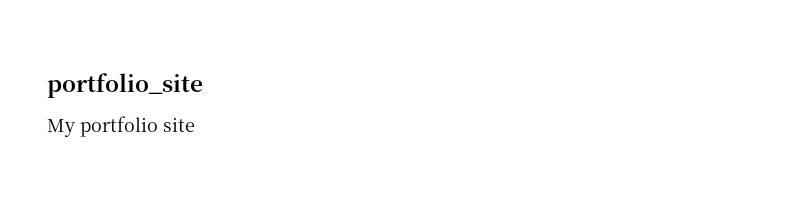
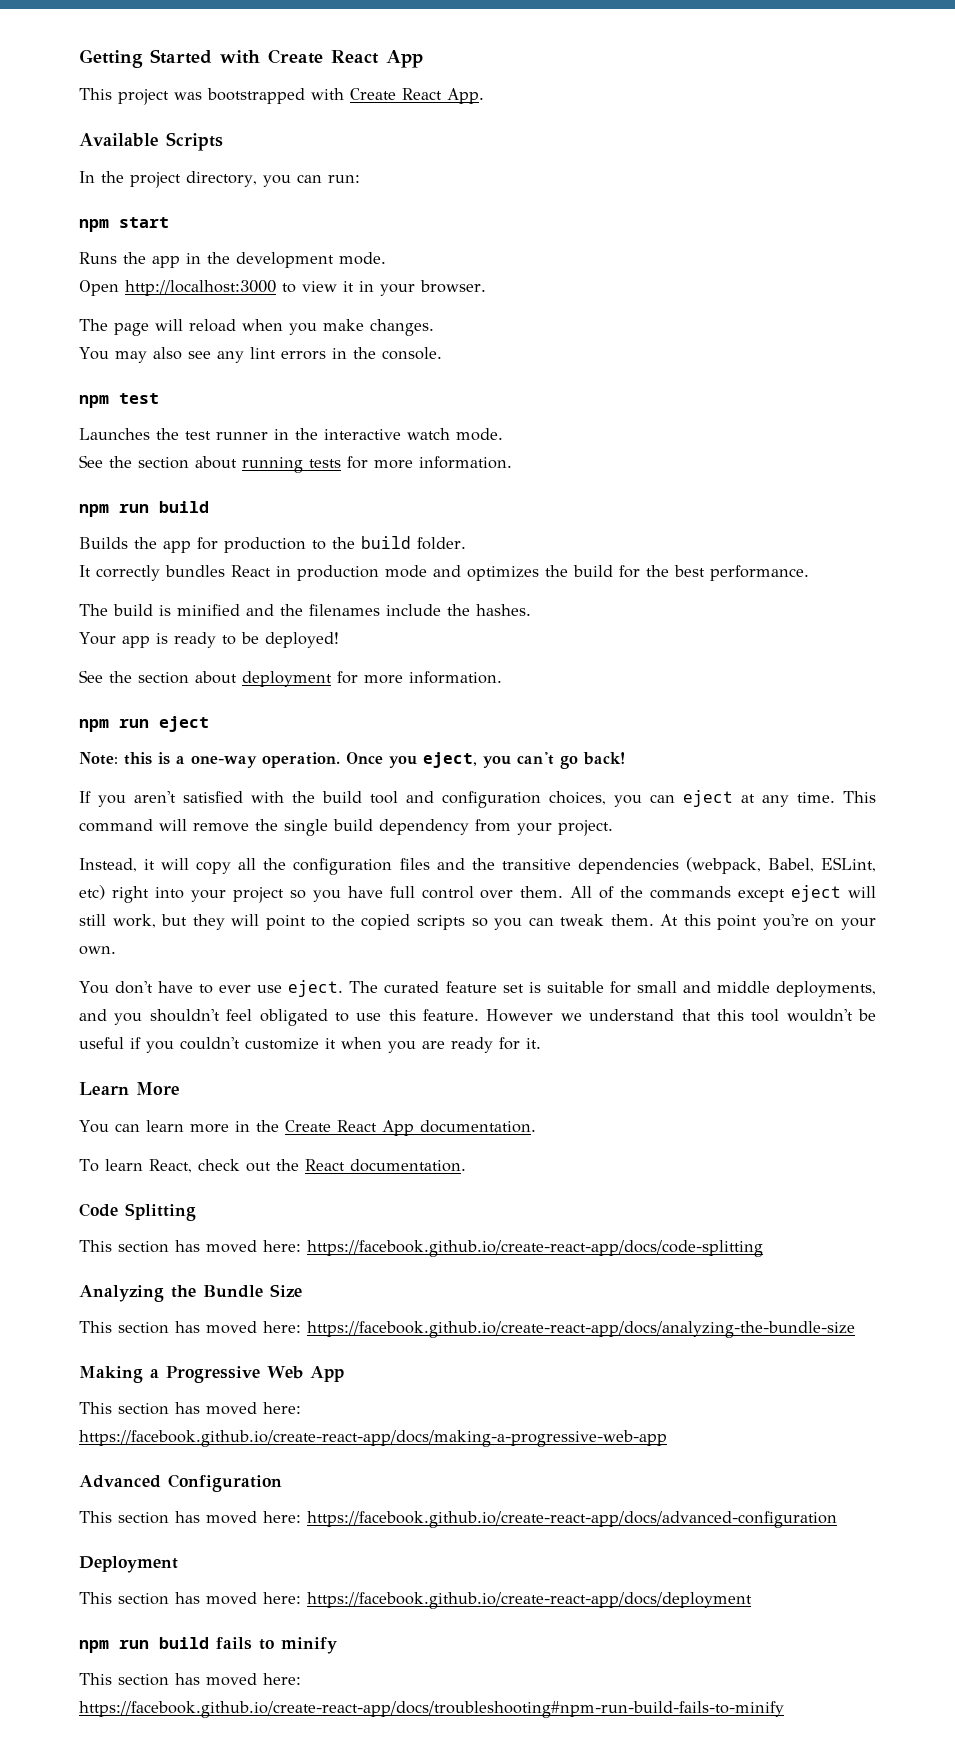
[47,73,203,98] [47,116,195,137] portfolio_site // My portfolio site -> [79,49,423,68] [79,88,484,105] [79,132,223,151] [79,171,360,188] [79,217,169,232] [79,252,386,268] [79,280,486,296] [79,319,434,336] [79,347,442,363] [79,393,159,408] [79,428,503,441] [79,455,512,473] [79,501,209,517] [79,536,466,553] [79,565,809,581] [79,604,531,616] [79,632,339,648] [79,670,502,687] [79,716,209,732] [79,752,625,769] [79,790,876,808] [79,819,613,836] [79,857,876,875] [79,885,877,903] [79,914,876,930] [79,946,116,955] [79,980,876,997] [79,1009,876,1026] [79,1037,541,1053] [79,1082,180,1095] [79,1120,536,1136] [79,1159,466,1173] [79,1203,196,1221] [79,1240,763,1257] [79,1284,302,1302] [79,1321,855,1338] [79,1366,344,1383] [79,1402,301,1415] [79,1430,667,1447] [79,1474,282,1492] [79,1511,837,1528] [79,1556,178,1573] [79,1592,752,1609] [79,1637,337,1654] [79,1673,301,1686] [79,1701,784,1718] Getting Started with Create React App // This project was bootstrapped with Create React App. // Available Scripts // In the project directory, you can run: // npm start // Runs the app in the development mode. // Open http://localhost:3000 to view it in your browser. // The page will reload when you make changes. // You may also see any lint errors in the console. // npm test // Launches the test runner in the interactive watch mode. // See the section about running tests for more information. // npm run build // Builds the app for production to the build folder. // It correctly bundles React in production mode and optimizes the build for the best performance. // The build is minified and the filenames include the hashes. // Your app is ready to be deployed! // See the section about deployment for more information. // npm run eject // Note: this is a one-way operation. Once you eject, you can't go back! // If you aren't satisfied with the build tool and configuration choices, you can eject at any time. This command will remove the single build dependency from your project. // Instead, it will copy all the configuration files and the transitive dependencies (webpack, Babel, ESLint, etc) right into your project so you have full control over them. All of the commands except eject will still work, but they will point to the copied scripts so you can tweak them. At this point you're on your own. // You don't have to ever use eject. The curated feature set is suitable for small and middle deployments, and you shouldn't feel obligated to use this feature. However we understand that this tool wouldn't be useful if you couldn't customize it when you are ready for it. // Learn More // You can learn more in the Create React App documentation. // To learn React, check out the React documentation. // Code Splitting // This section has moved here: https://facebook.github.io/create-react-app/docs/code-splitting // Analyzing the Bundle Size // This section has moved here: https://facebook.github.io/create-react-app/docs/analyzing-the-bundle-size // Making a Progressive Web App // This section has moved here: https://facebook.github.io/create-react-app/docs/making-a-progressive-web-app // Advanced Configuration // This section has moved here: https://facebook.github.io/create-react-app/docs/advanced-configuration // Deployment // This section has moved here: https://facebook.github.io/create-react-app/docs/deployment // npm run build fails to minify // This section has moved here: https://facebook.github.io/create-react-app/docs/troubleshooting#npm-run-build-fails-to-minify

